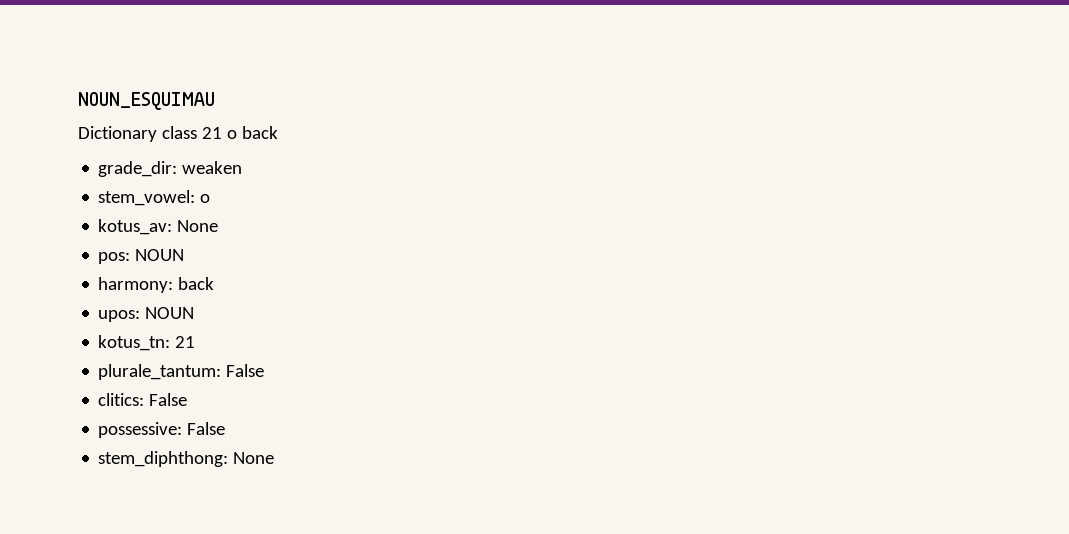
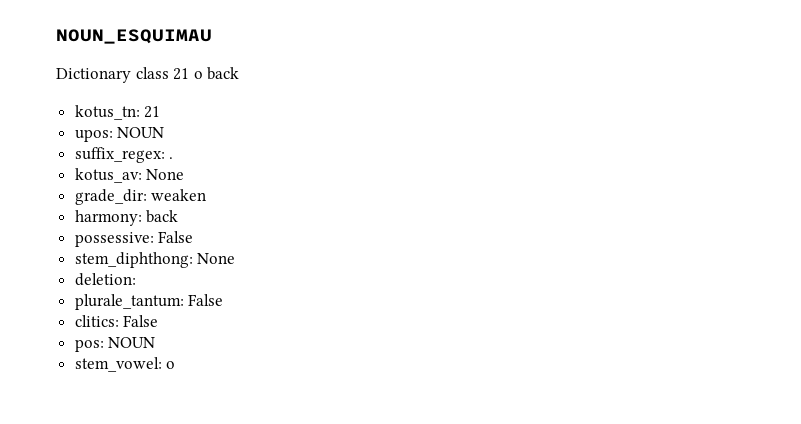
[98,161,243,177] [98,190,211,206] grade_dir: weaken // stem_vowel: o -> [74,105,161,120] [74,127,165,142] [74,147,174,163] kotus_tn: 21 // upos: NOUN // suffix_regex: .
[98,249,185,264] pos: NOUN -> [74,189,207,205] grade_dir: weaken
[98,307,195,322] [98,335,196,351] upos: NOUN // kotus_tn: 21 -> [74,231,194,247] [74,252,236,268] [74,273,136,286] possessive: False // stem_diphthong: None // deletion:
[98,422,226,438] [98,451,275,467] possessive: False // stem_diphthong: None -> [74,337,156,352] [74,357,176,372] pos: NOUN // stem_vowel: o

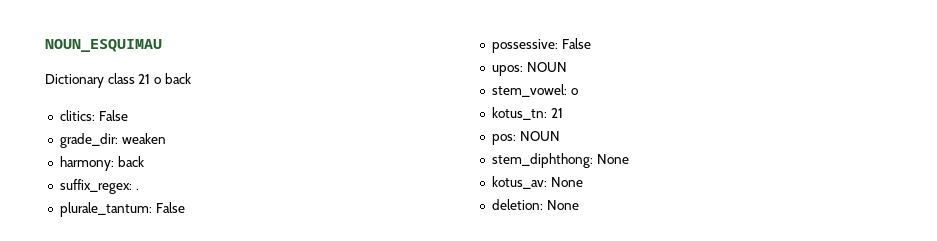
[74,105,161,120] [74,127,165,142] [74,147,174,163] [74,168,185,183] [74,189,207,205] [74,210,179,226] [74,231,194,247] kotus_tn: 21 // upos: NOUN // suffix_regex: . // kotus_av: None // grade_dir: weaken // harmony: back // possessive: False -> [59,110,128,121] [59,133,166,148] [59,156,144,171] [59,179,139,194] [59,202,185,217] [491,38,591,53] [491,62,567,76] [491,84,578,97] [491,107,563,120] [491,131,560,145] clitics: False // grade_dir: weaken // harmony: back // suffix_regex: . // plurale_tantum: False // possessive: False // upos: NOUN // stem_vowel: o // kotus_tn: 21 // pos: NOUN
[74,273,136,286] [74,294,224,310] [74,315,159,327] [74,337,156,352] [74,357,176,372] // deletion: // plurale_tantum: False // clitics: False // pos: NOUN // stem_vowel: o -> [491,176,583,189] [491,199,579,210] // kotus_av: None // deletion: None

